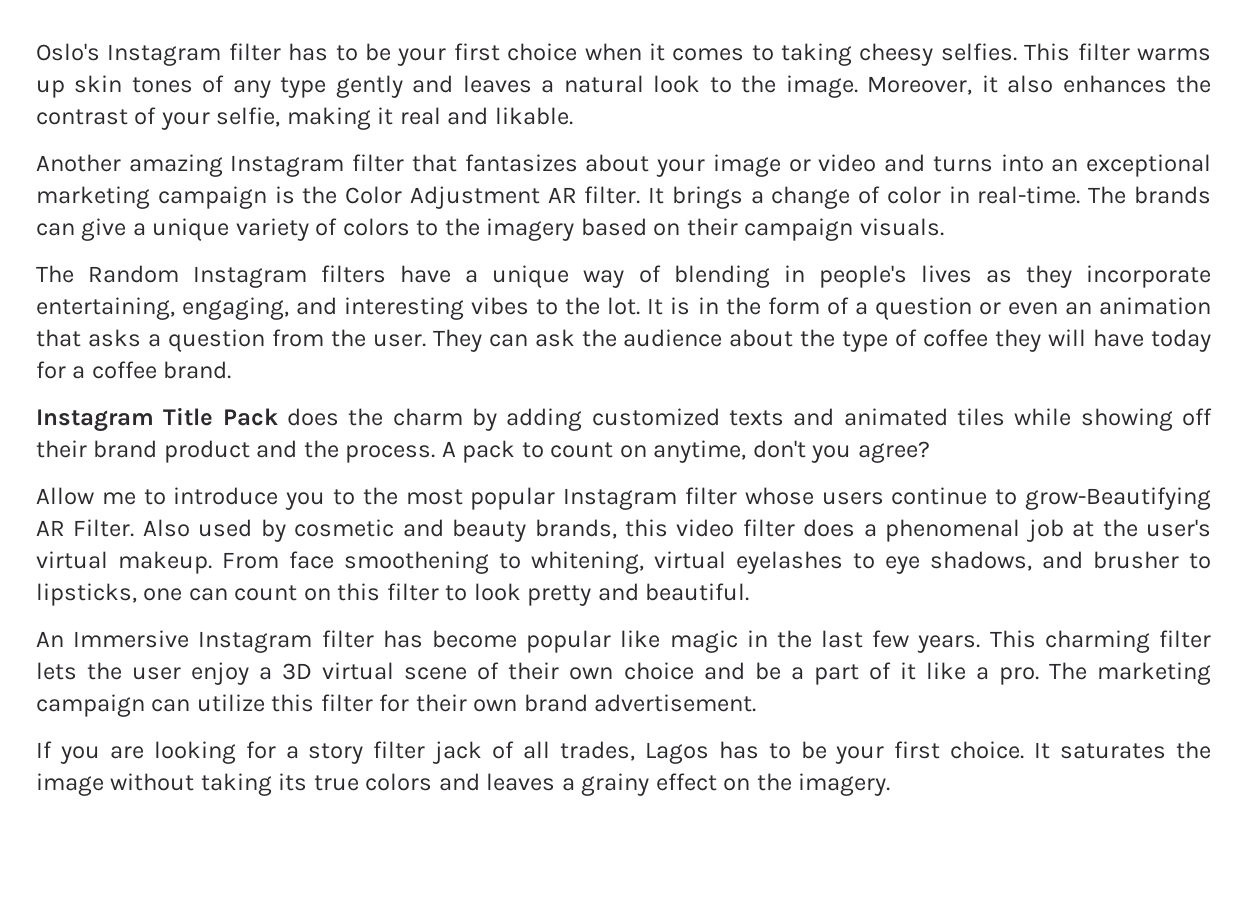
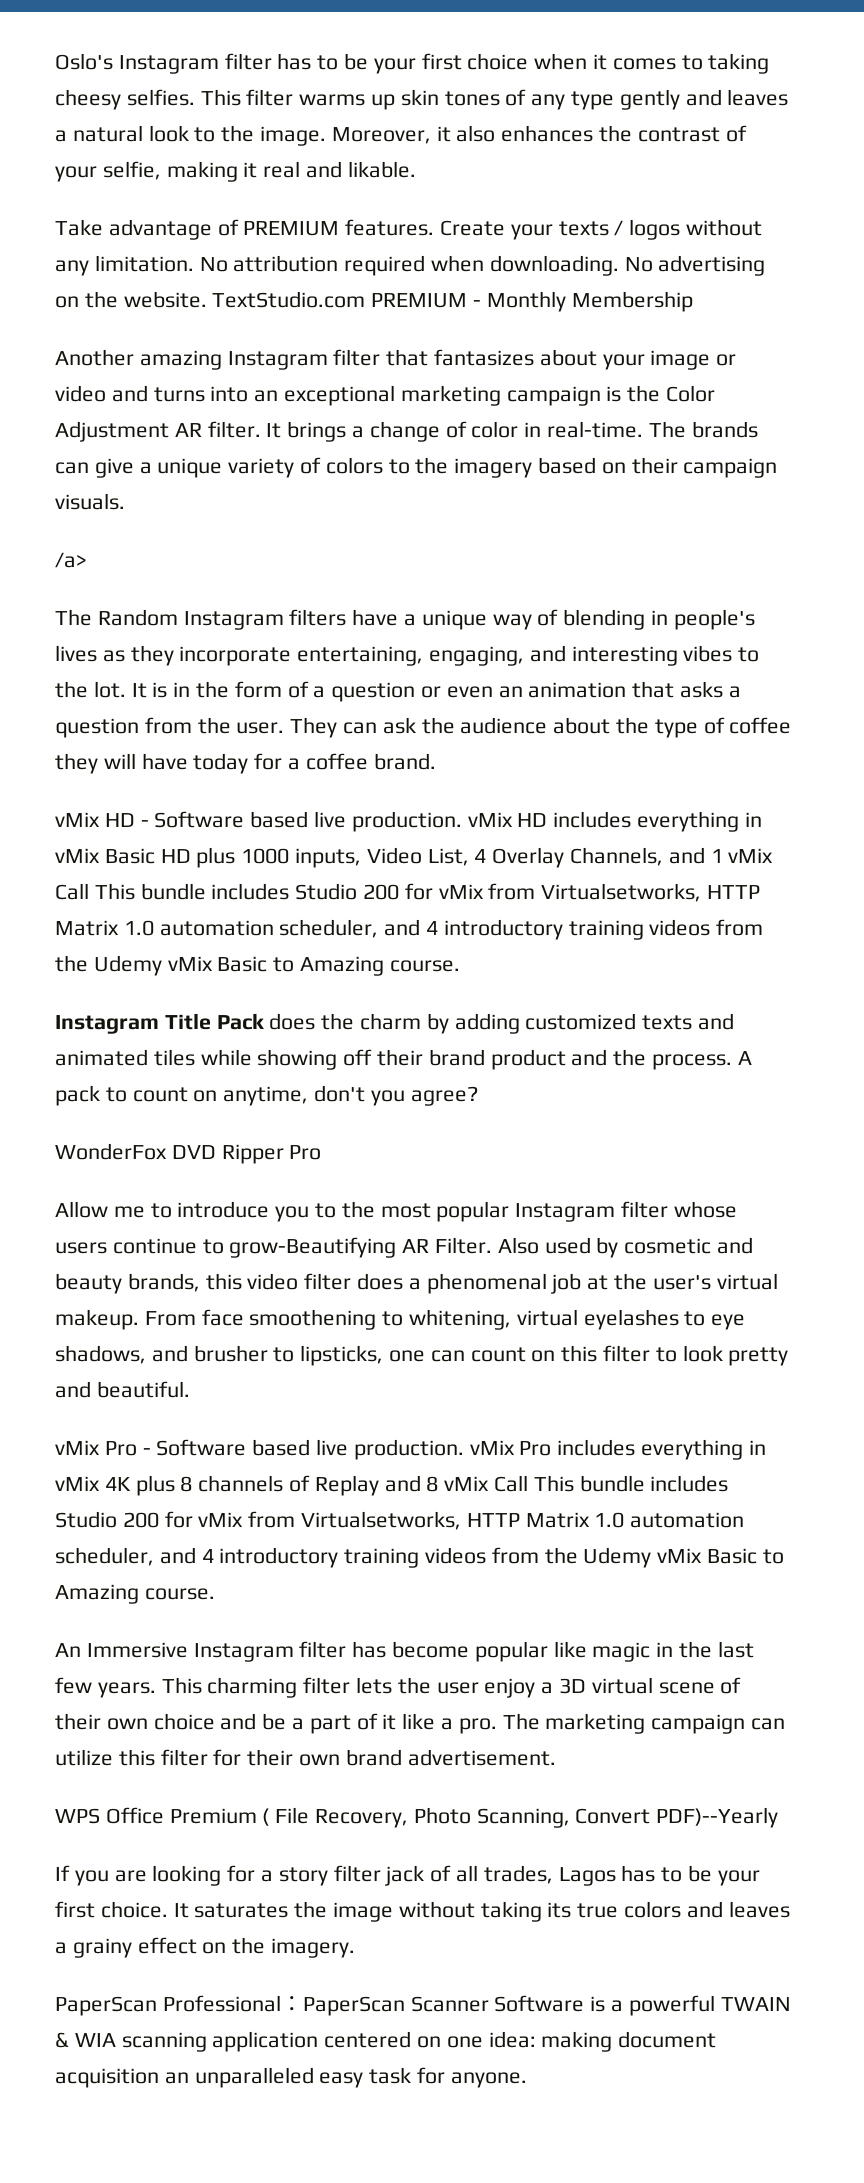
(573, 116) none -> [55,219,763,240] [55,255,766,276] [55,291,693,312] // Take advantage of PREMIUM features. Create your texts / logos without any limitation. No attribution required when downloading. No advertising on the website. TextStudio.com PREMIUM - Monthly Membership
(944, 227) none -> [55,552,87,568] // /a>
(232, 370) none -> [55,811,762,832] [55,847,774,868] [55,883,761,902] [55,919,764,940] [55,955,460,976] // vMix HD - Software based live production. vMix HD includes everything in vMix Basic HD plus 1000 inputs, Video List, 4 Overlay Channels, and 1 vMix Call This bundle includes Studio 200 for vMix from Virtualsetworks, HTTP Matrix 1.0 automation scheduler, and 4 introductory training videos from the Udemy vMix Basic to Amazing course.
(930, 452) none -> [55,1143,322,1164] // WonderFox DVD Ripper Pro
(750, 592) none -> [55,1439,766,1460] [55,1475,729,1496] [55,1511,745,1530] [55,1547,784,1568] [55,1584,215,1604] // vMix Pro - Software based live production. vMix Pro includes everything in vMix 4K plus 8 channels of Replay and 8 vMix Call This bundle includes Studio 200 for vMix from Virtualsetworks, HTTP Matrix 1.0 automation scheduler, and 4 introductory training videos from the Udemy vMix Basic to Amazing course.
(757, 703) none -> [55,1807,779,1828] // WPS Office Premium ( File Recovery, Photo Scanning, Convert PDF)--Yearly
(891, 784) none -> [55,1995,791,2016] [55,2031,717,2052] [55,2067,527,2088] // PaperScan Professional：PaperScan Scanner Software is a powerful TWAIN & WIA scanning application centered on one idea: making document acquisition an unparalleled easy task for anyone.

